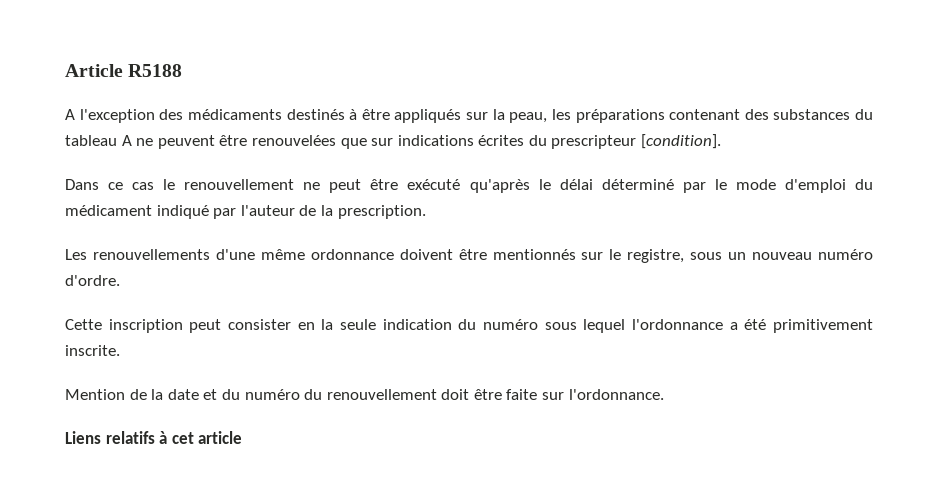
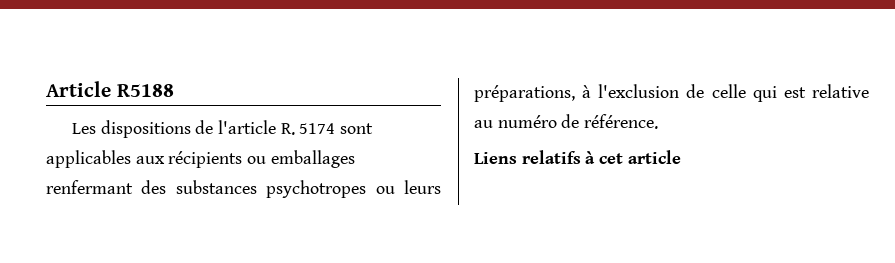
[65,109,873,123] [65,134,722,149] [65,179,873,193] [65,205,426,219] [65,249,874,263] [65,275,120,286] [65,319,873,333] [65,345,120,356] [65,389,664,400] A l'exception des médicaments destinés à être appliqués sur la peau, les préparations contenant des substances du tableau A ne peuvent être renouvelées que sur indications écrites du prescripteur [condition]. // Dans ce cas le renouvellement ne peut être exécuté qu'après le délai déterminé par le mode d'emploi du médicament indiqué par l'auteur de la prescription. // Les renouvellements d'une même ordonnance doivent être mentionnés sur le registre, sous un nouveau numéro d'ordre. // Cette inscription peut consister en la seule indication du numéro sous lequel l'ordonnance a été primitivement inscrite. // Mention de la date et du numéro du renouvellement doit être faite sur l'ordonnance. -> [71,120,374,138] [46,150,355,168] [46,180,441,198] [474,84,869,102] [474,114,659,129] Les dispositions de l'article R. 5174 sont applicables aux récipients ou emballages renfermant des substances psychotropes ou leurs préparations, à l'exclusion de celle qui est relative au numéro de référence.

